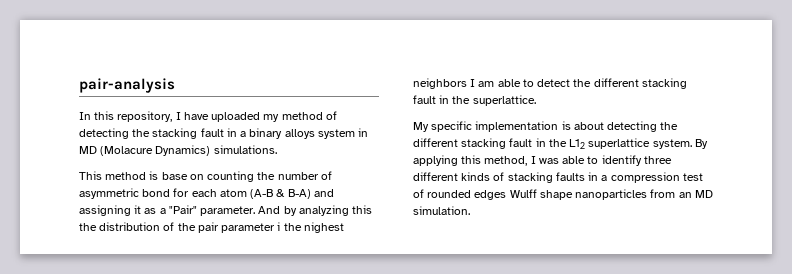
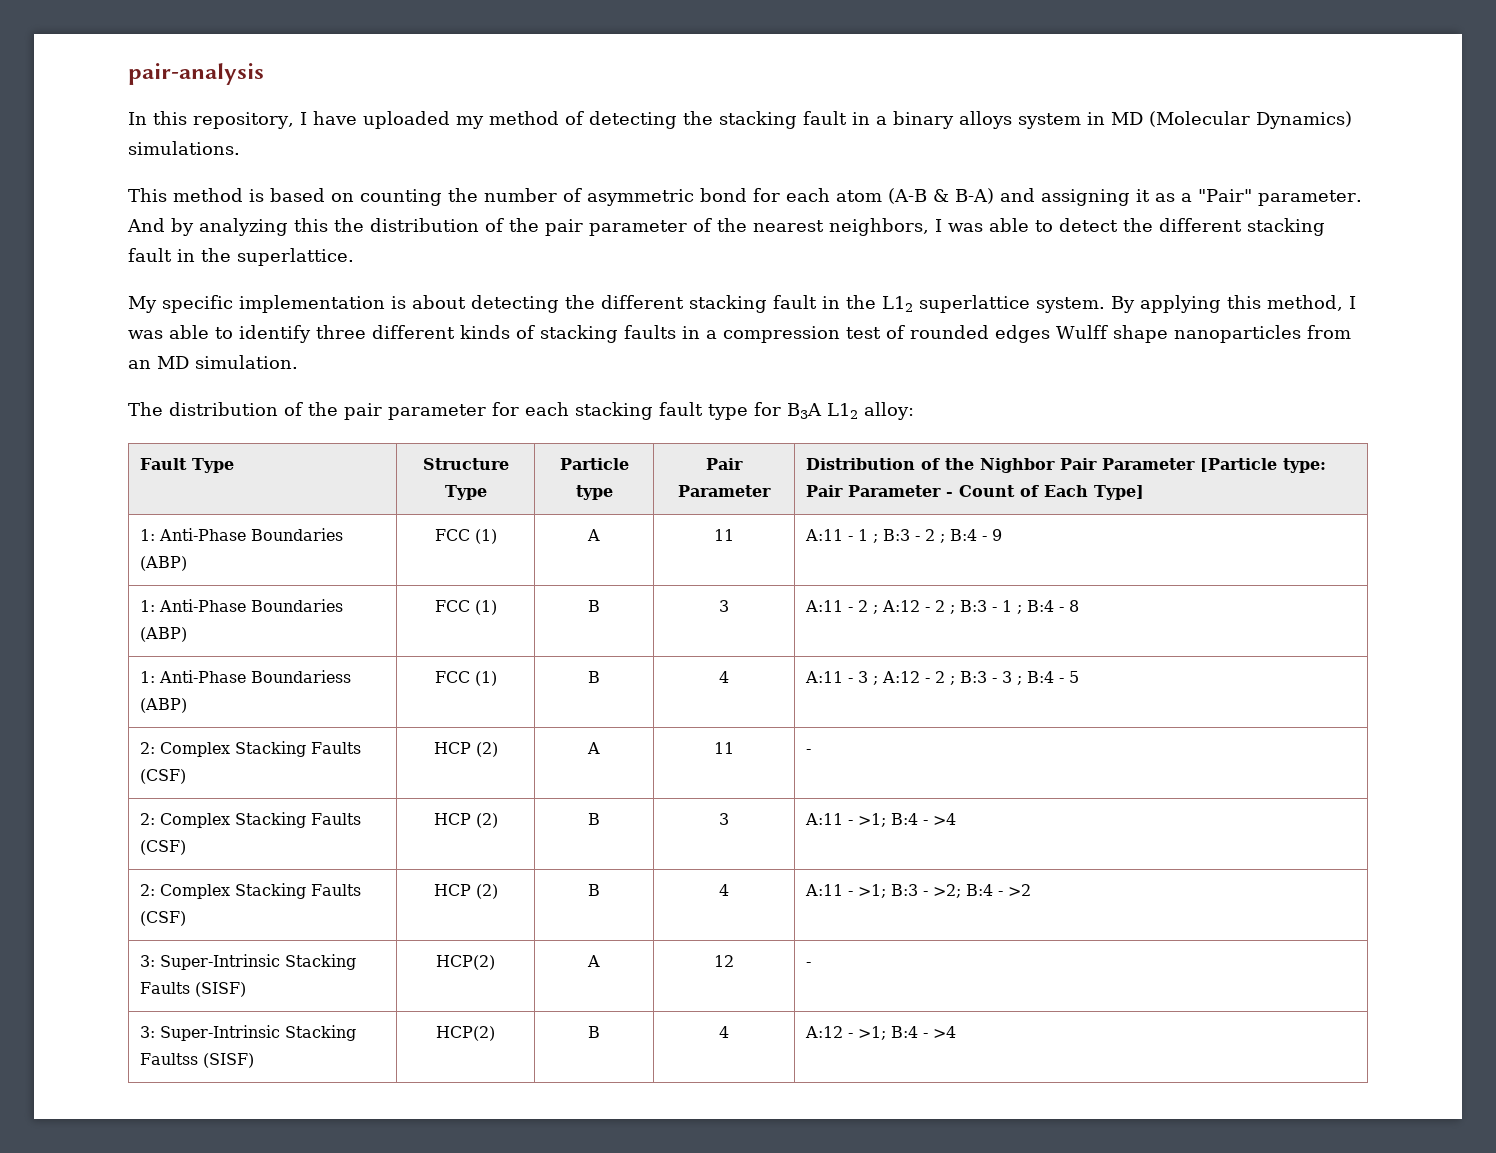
[100,146,154,156] (Molacure -> [1148,111,1250,127] (Molecular
[161,172,188,180] base -> [270,188,325,202] based
[277,222,344,233] [413,78,495,89] i the nighest neighbors I am -> [693,218,983,236] of the nearest neighbors, I was
(470, 210) none -> [128,402,914,420] [140,458,235,473] [422,458,509,470] [444,485,487,500] [559,458,629,470] [575,485,613,500] [706,458,743,470] [678,485,771,497] [806,458,1327,473] [806,485,1145,500] [140,528,344,541] [140,556,188,571] [434,529,497,544] [587,529,600,541] [714,529,734,541] [805,529,1003,543] [140,599,344,612] [140,627,188,642] [434,600,497,615] [588,600,600,612] [719,600,729,612] [805,600,1080,614] [140,670,352,683] [140,698,188,713] [434,671,497,686] [588,671,600,683] [719,671,729,683] [805,671,1080,685] [140,741,362,757] [140,769,187,784] [433,742,498,757] [587,742,600,754] [714,742,734,754] [806,749,812,754] [140,812,362,828] [140,840,187,855] [433,813,498,828] [588,813,600,825] [719,813,729,825] [805,813,957,827] [140,883,362,899] [140,911,187,926] [433,884,498,899] [588,884,600,896] [719,884,729,896] [805,884,1032,898] [140,954,357,970] [140,982,247,997] [436,955,495,970] [587,955,600,967] [714,955,734,967] [806,962,812,967] [140,1025,357,1041] [140,1053,255,1068] [436,1026,495,1041] [588,1026,600,1038] [719,1026,729,1038] [805,1026,957,1040] // The distribution of the pair parameter for each stacking fault type for B3A L12 alloy: // Fault Type | Structure Type | Particle type | Pair Parameter | Distribution of the Nighbor Pair Parameter [Particle type: Pair Parameter - Count of Each Type] // 1: Anti-Phase Boundaries (ABP) | FCC (1) | A | 11 | A:11 - 1 ; B:3 - 2 ; B:4 - 9 // 1: Anti-Phase Boundaries (ABP) | FCC (1) | B | 3 | A:11 - 2 ; A:12 - 2 ; B:3 - 1 ; B:4 - 8 // 1: Anti-Phase Boundariess (ABP) | FCC (1) | B | 4 | A:11 - 3 ; A:12 - 2 ; B:3 - 3 ; B:4 - 5 // 2: Complex Stacking Faults (CSF) | HCP (2) | A | 11 | - // 2: Complex Stacking Faults (CSF) | HCP (2) | B | 3 | A:11 - >1; B:4 - >4 // 2: Complex Stacking Faults (CSF) | HCP (2) | B | 4 | A:11 - >1; B:3 - >2; B:4 - >2 // 3: Super-Intrinsic Stacking Faults (SISF) | HCP(2) | A | 12 | - // 3: Super-Intrinsic Stacking Faultss (SISF) | HCP(2) | B | 4 | A:12 - >1; B:4 - >4

